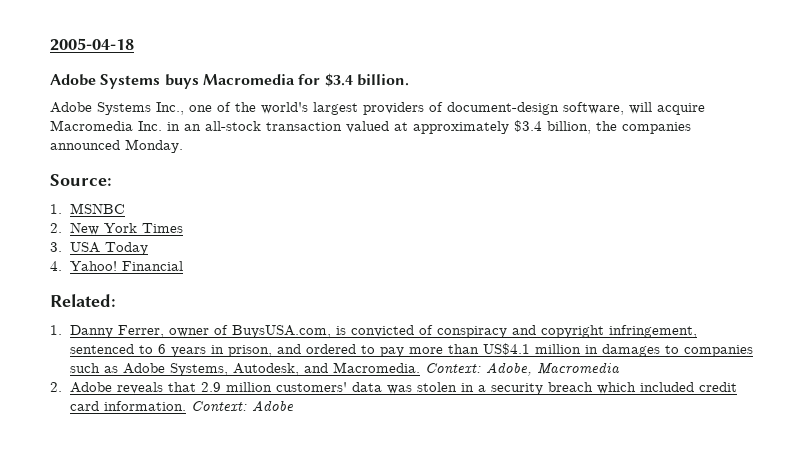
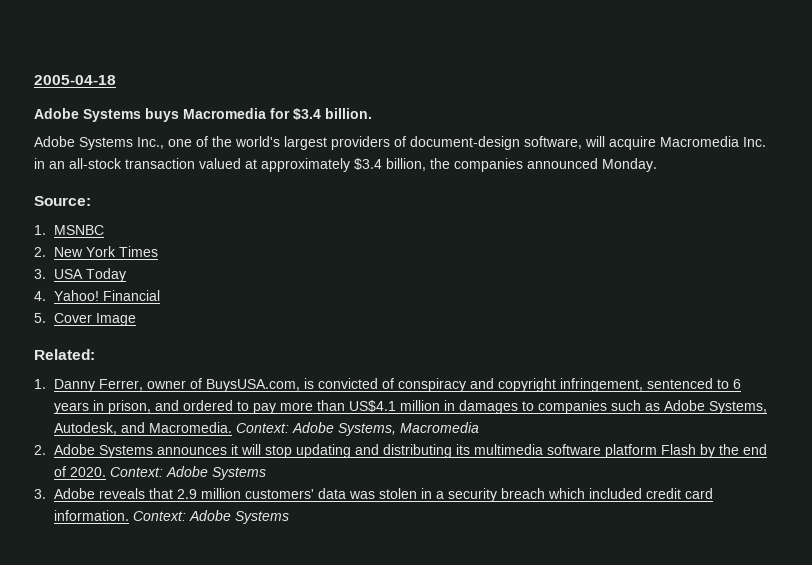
(184, 266) none -> [34,313,136,326] // 5. Cover Image
[486,362,533,376] Adobe, -> [291,422,396,436] Adobe Systems,
(113, 387) none -> [98,444,767,458] [53,466,266,480] [34,488,95,499] Systems announces it will stop updating and distributing its multimedia software platform Flash by the end of 2020. Context: Adobe Systems // 3. Adobe
(295, 405) none -> [234,511,289,524] Systems

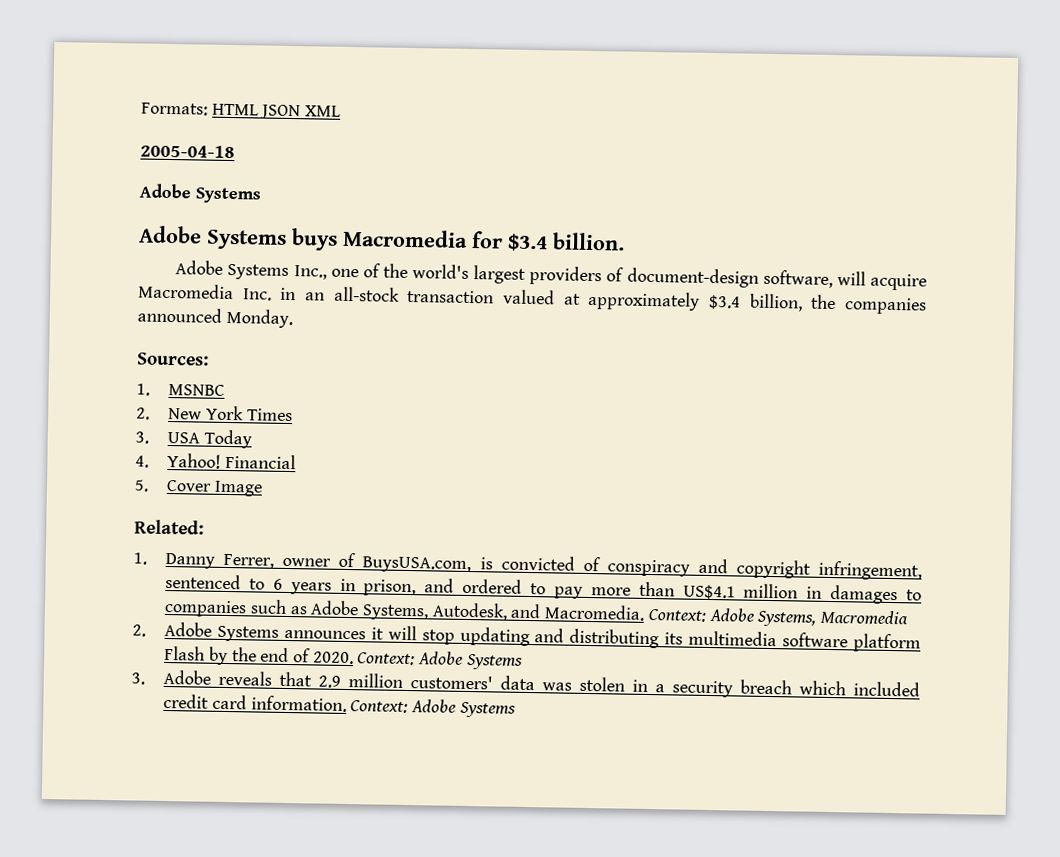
(34, 80) none -> [141,102,342,120] Formats: HTML JSON XML //
(141, 115) none -> [139,225,287,250] // Adobe Systems
[34,196,91,206] Source: -> [137,352,209,366] Sources:

